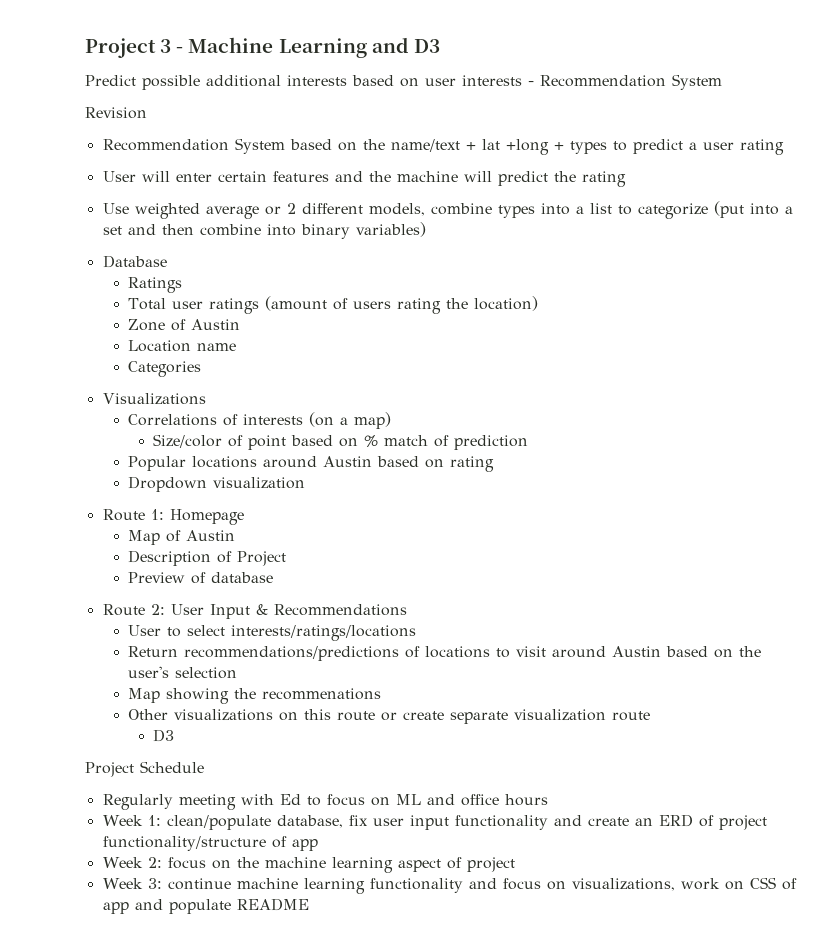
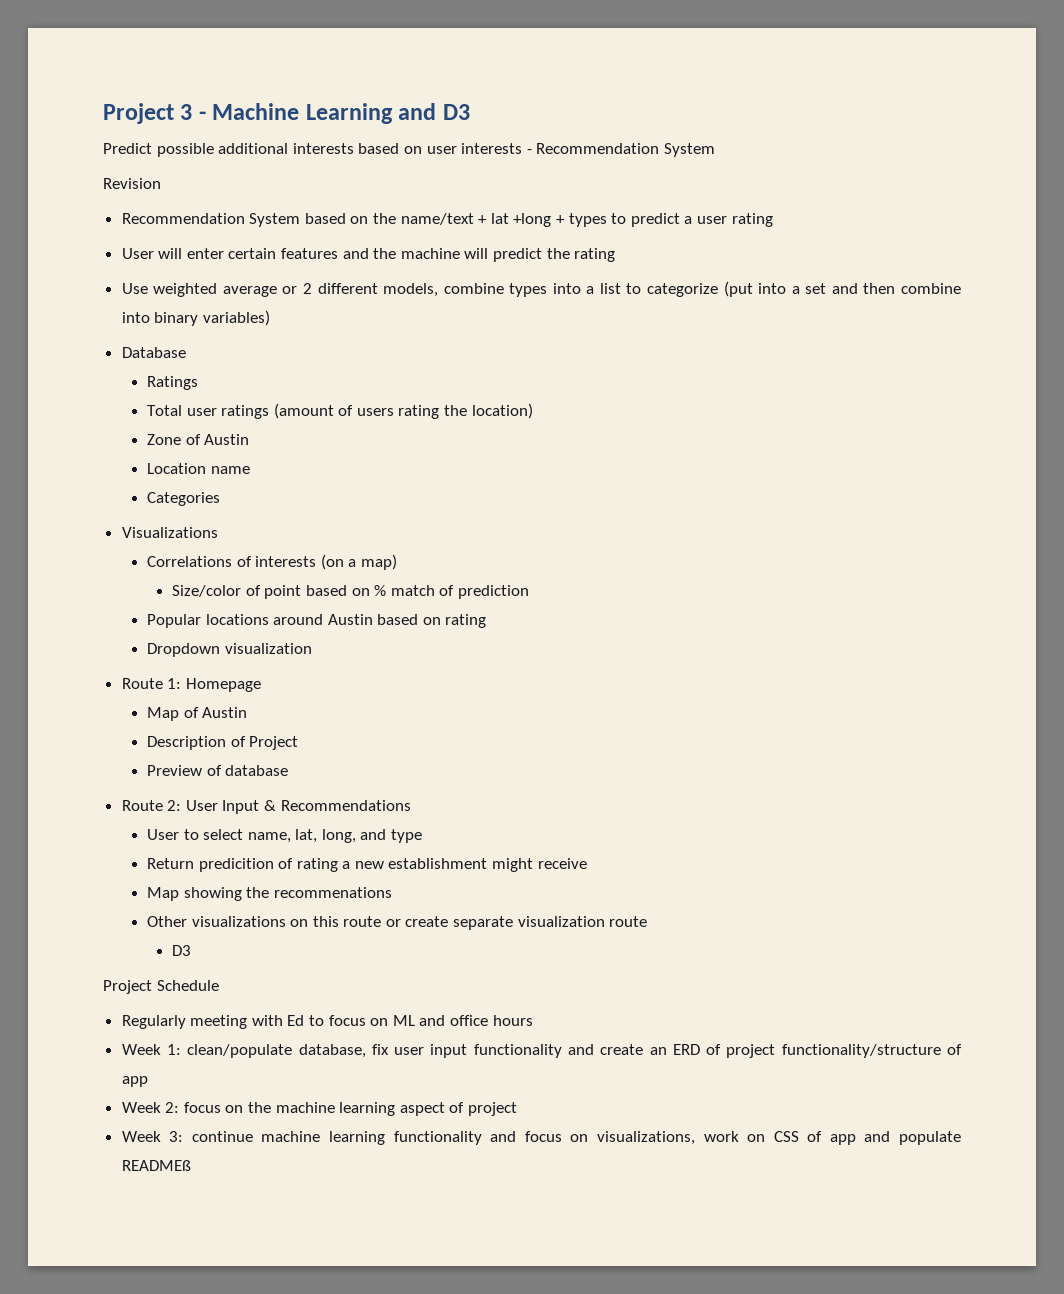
[231,625,417,641] [128,646,762,661] [128,666,238,679] interests/ratings/locations // Return recommendations/predictions of locations to visit around Austin based on the user's selection -> [247,829,423,843] [146,858,587,872] name, lat, long, and type // Return predicition of rating a new establishment might receive
[236,898,309,911] README -> [121,1160,191,1171] READMEß

